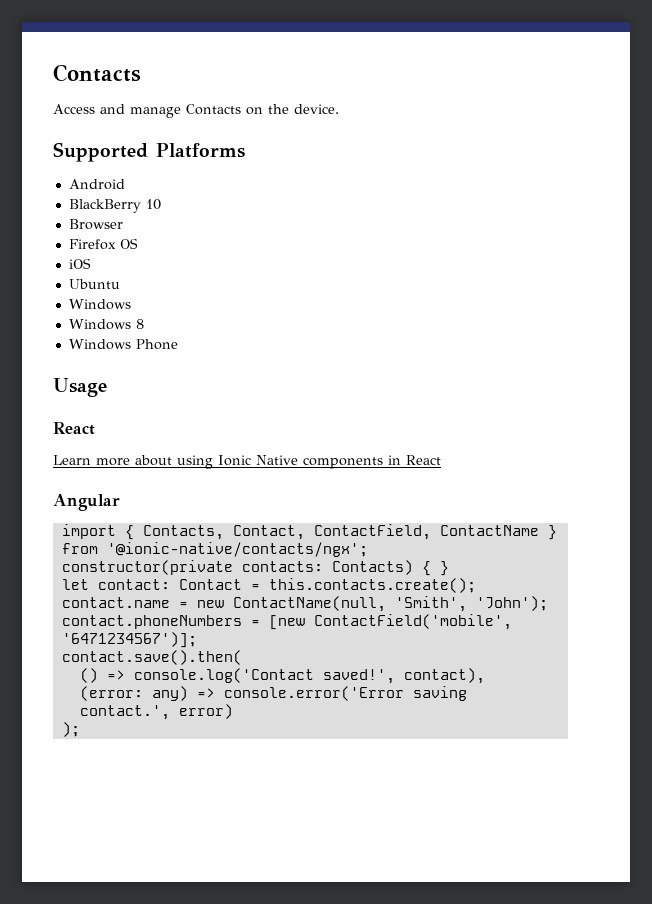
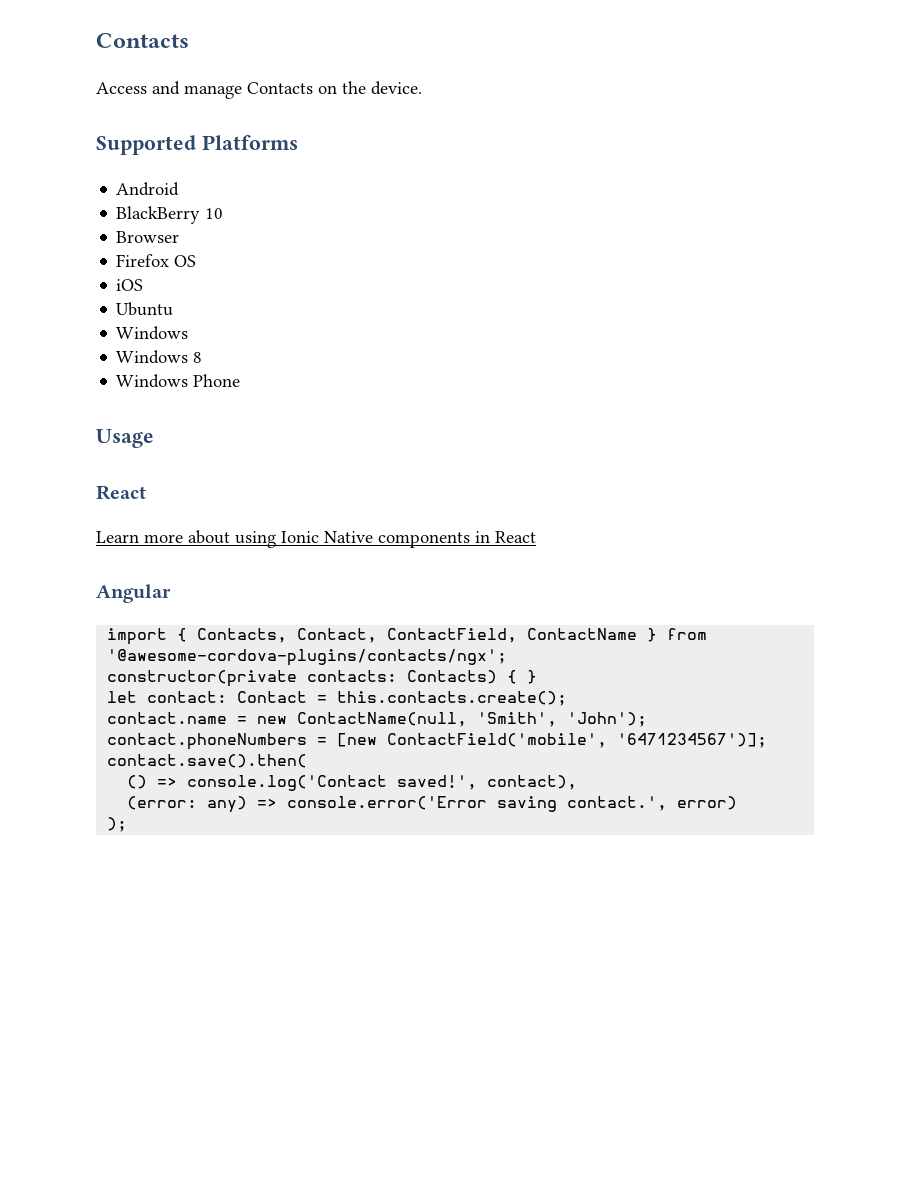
[106,542,368,557] '@ionic-native/contacts/ngx'; -> [107,649,508,666] '@awesome-cordova-plugins/contacts/ngx';

